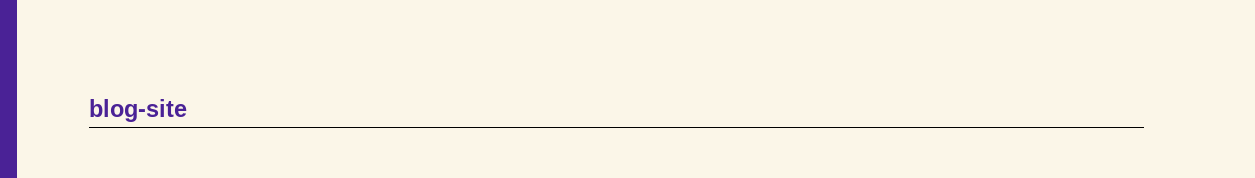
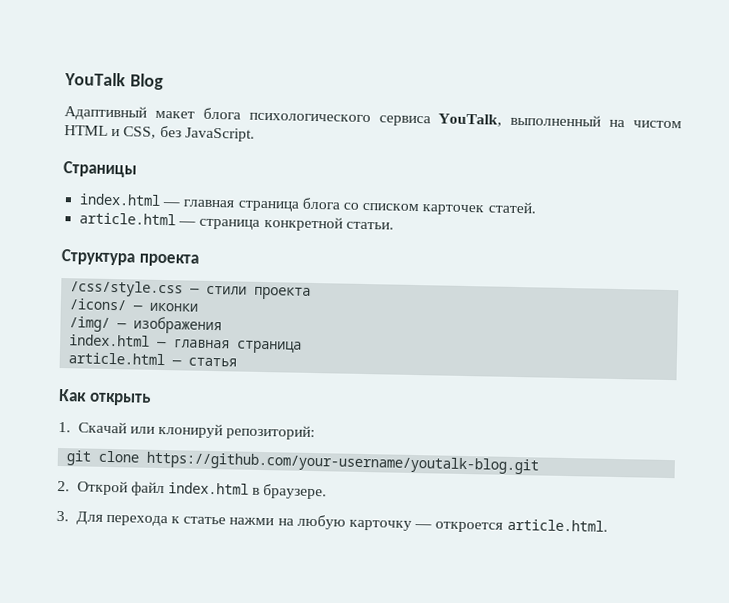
[89,99,187,122] blog-site -> [64,72,164,90] [64,105,682,129] [64,125,255,142] [63,161,137,178] [79,193,536,216] [79,212,394,232] [61,249,199,267] [70,280,312,300] [69,298,199,312] [69,316,223,335] [69,334,303,354] [68,352,238,367] [58,388,152,406] [58,421,316,441] [66,450,540,475] [57,480,328,500] [56,510,608,533] YouTalk Blog // Адаптивный макет блога психологического сервиса YouTalk, выполненный на чистом HTML и CSS, без JavaScript. // Страницы // index.html — главная страница блога со списком карточек статей. // article.html — страница конкретной статьи. // Структура проекта // /css/style.css — стили проекта // /icons/ — иконки // /img/ — изображения // index.html — главная страница // article.html — статья // Как открыть // 1. Скачай или клонируй репозиторий: // git clone https://github.com/your-username/youtalk-blog.git // 2. Открой файл index.html в браузере. // 3. Для перехода к статье нажми на любую карточку — откроется article.html.

